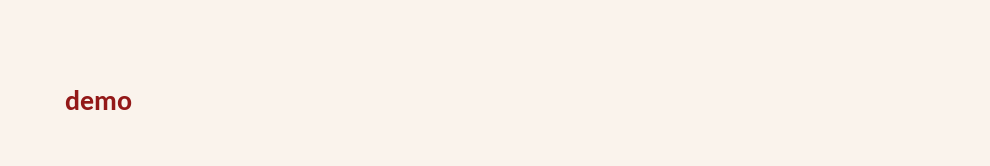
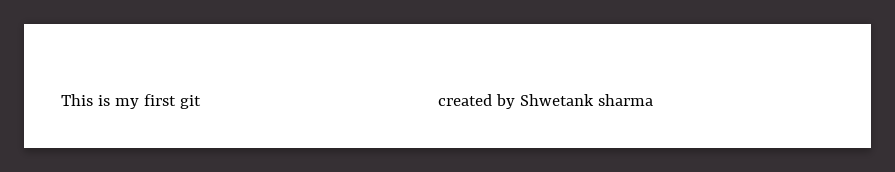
[65,90,132,110] demo -> [61,94,201,109] [438,94,653,109] This is my first git // created by Shwetank sharma

